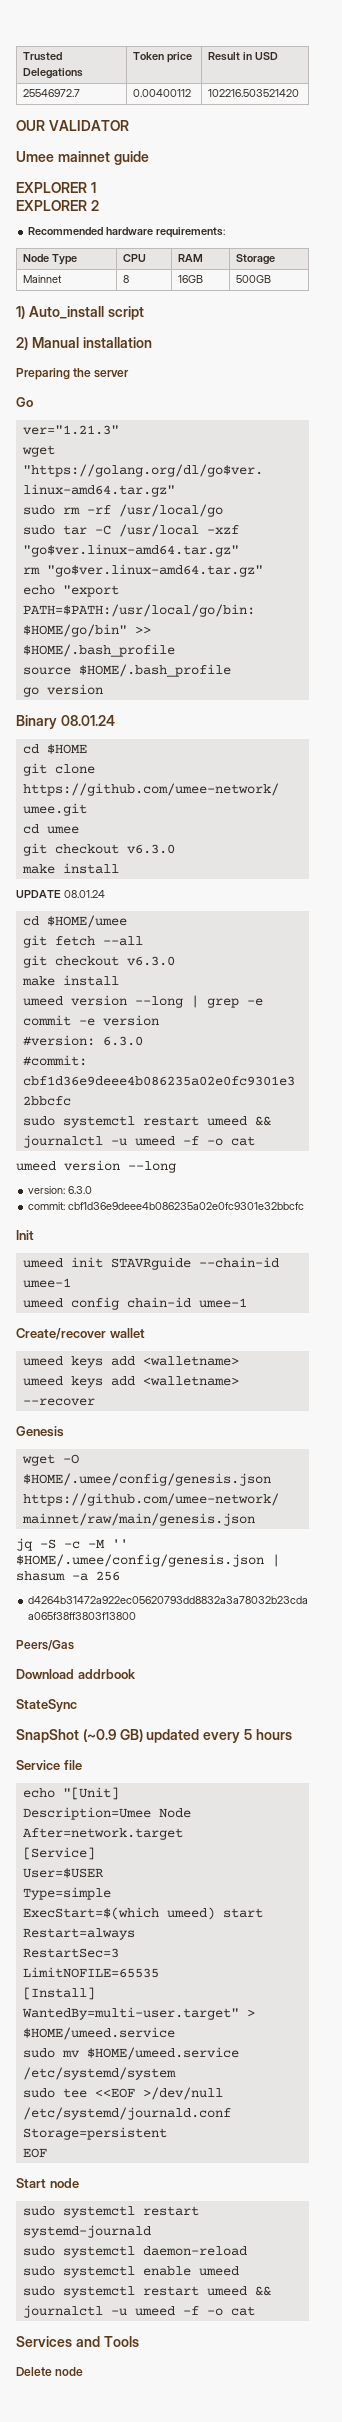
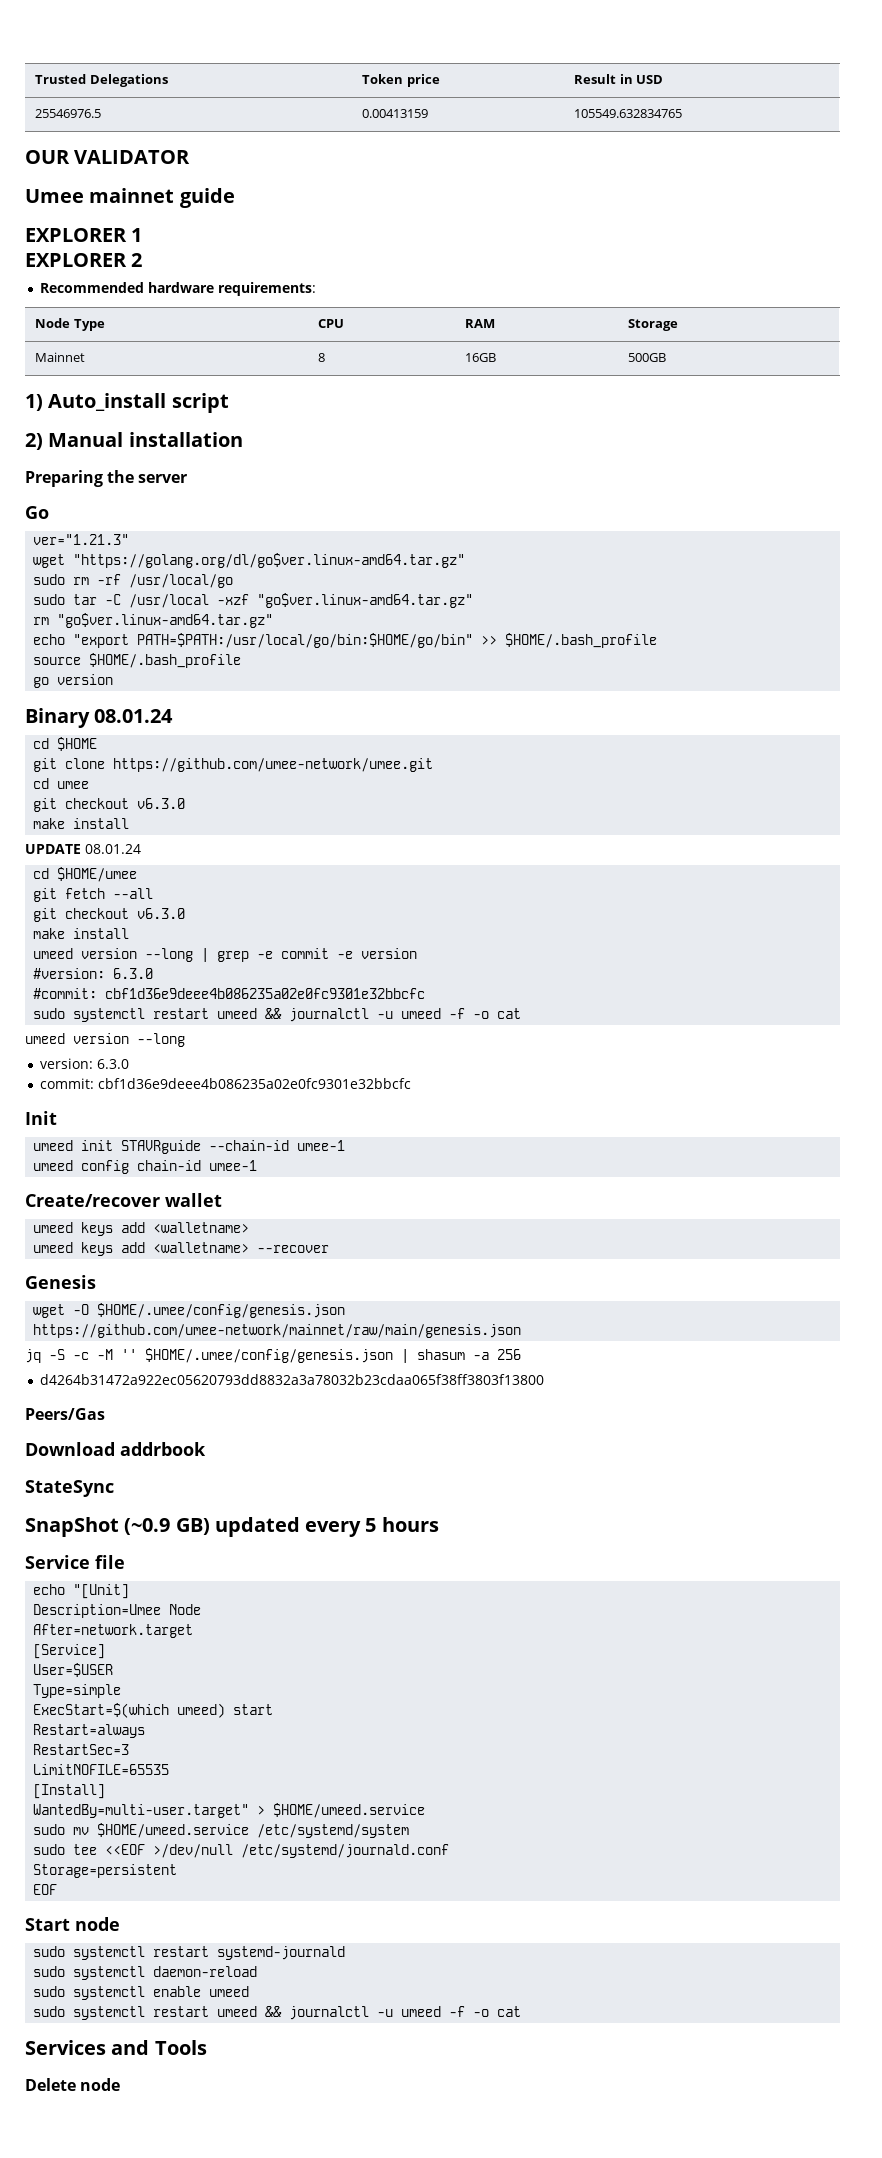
[23,89,81,97] [133,89,192,97] [208,89,300,97] 25546972.7 | 0.00400112 | 102216.503521420 -> [35,109,102,118] [362,109,429,118] [574,109,683,118] 25546976.5 | 0.00413159 | 105549.632834765

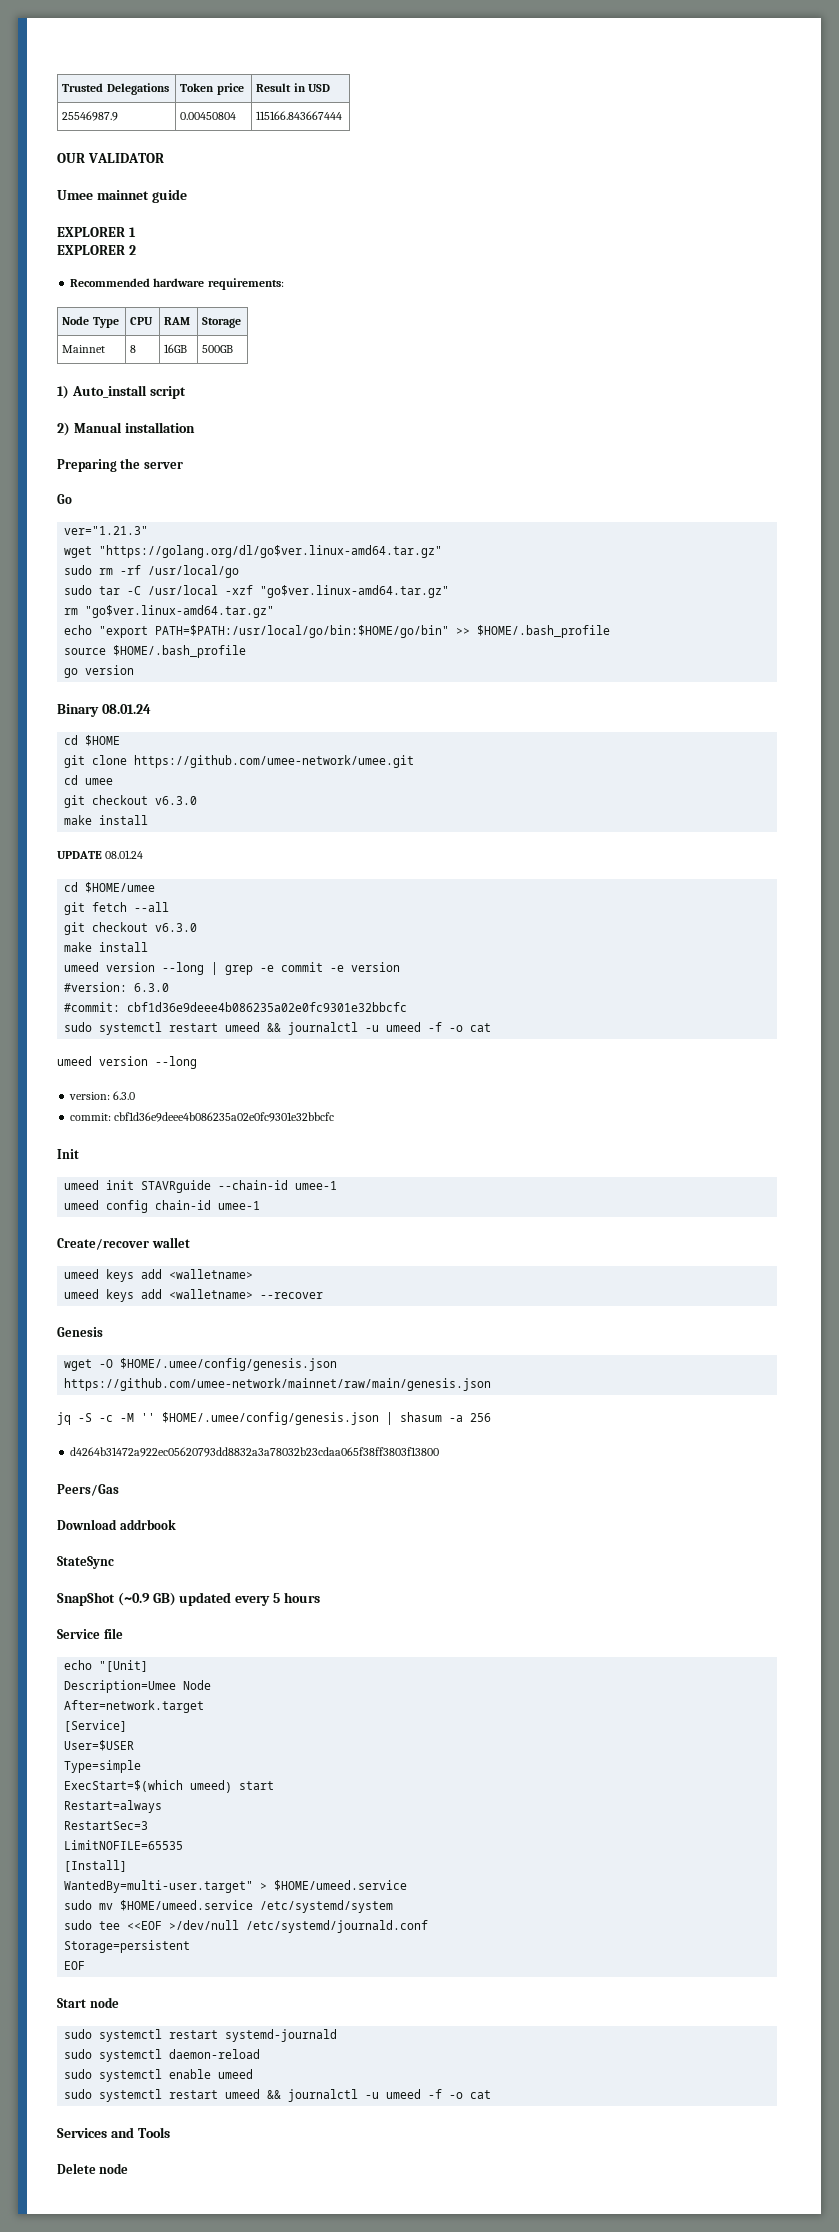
[35,109,102,118] [362,109,429,118] [574,109,683,118] 25546976.5 | 0.00413159 | 105549.632834765 -> [62,111,119,121] [180,112,237,120] [256,111,343,120] 25546987.9 | 0.00450804 | 115166.843667444

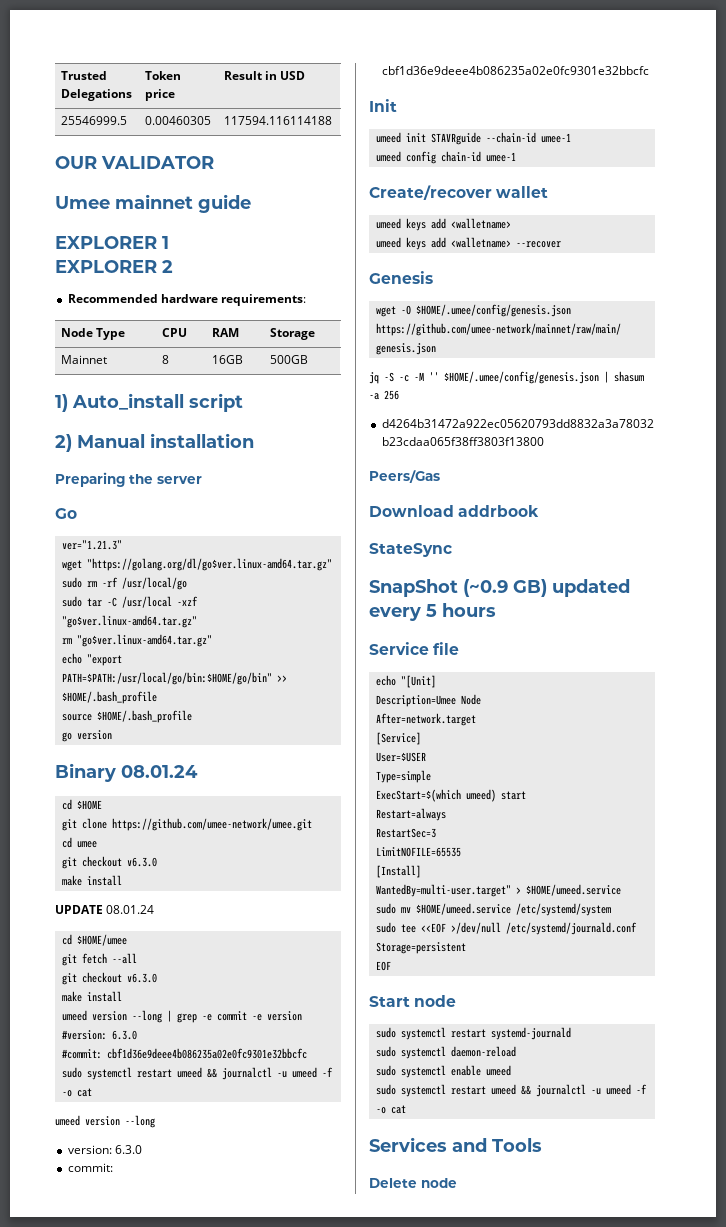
[62,111,119,121] [180,112,237,120] [256,111,343,120] 25546987.9 | 0.00450804 | 115166.843667444 -> [61,116,128,125] [145,116,212,125] [224,116,333,125] 25546999.5 | 0.00460305 | 117594.116114188

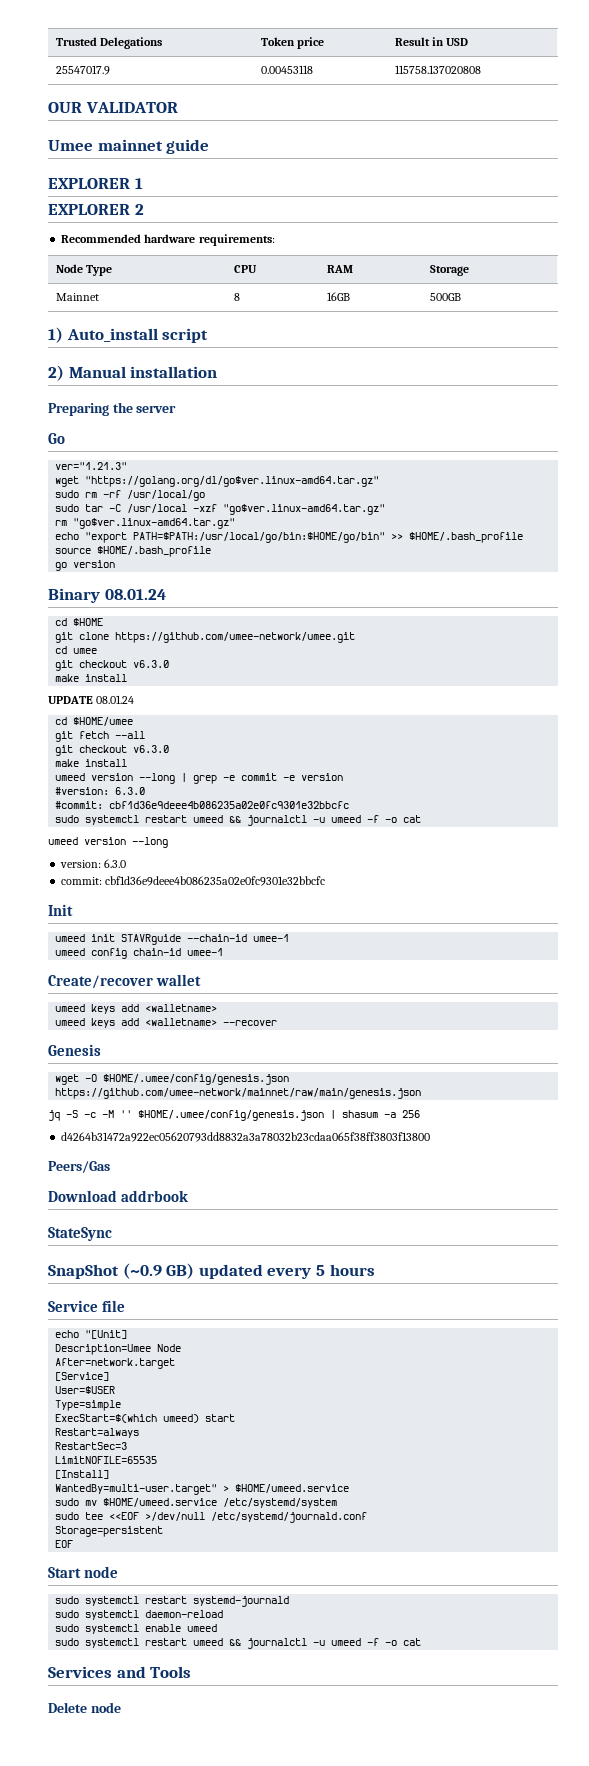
[61,116,128,125] [145,116,212,125] [224,116,333,125] 25546999.5 | 0.00460305 | 117594.116114188 -> [55,65,110,75] [260,65,313,74] [394,65,481,74] 25547017.9 | 0.00453118 | 115758.137020808

